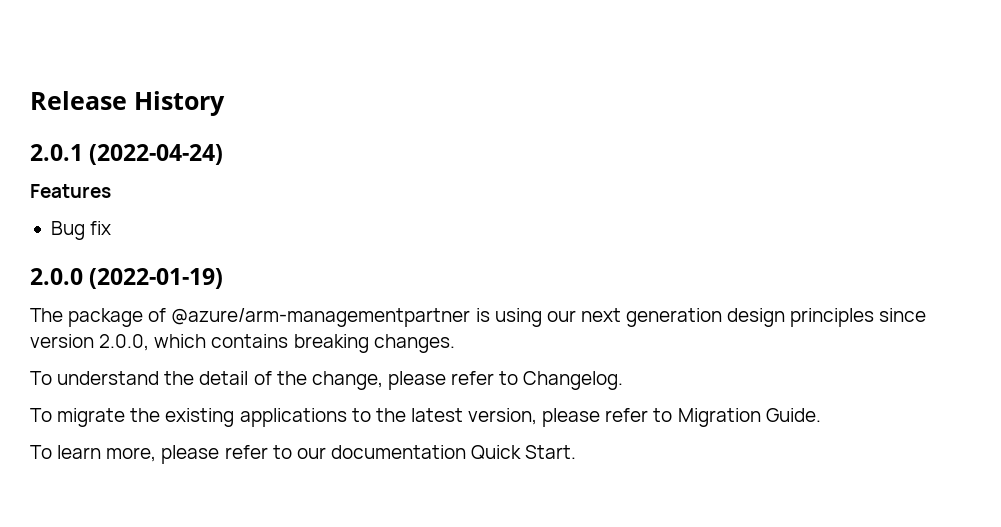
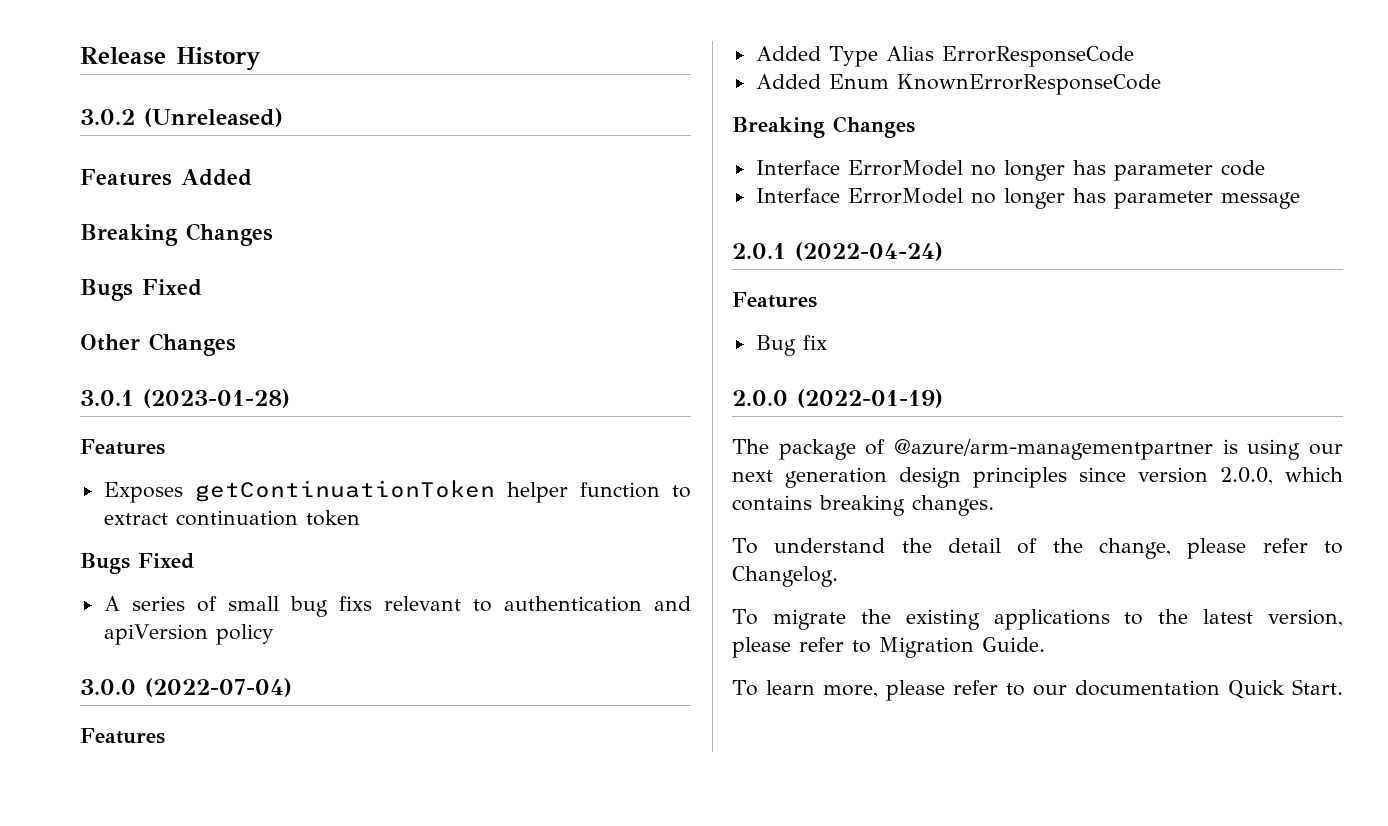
(225, 103) none -> [80,108,283,127] [80,169,252,186] [80,223,273,246] [80,279,202,301] [80,333,236,356] [80,389,290,408] [80,439,165,455] [103,480,691,503] [103,510,360,526] [80,553,194,574] [103,596,691,617] [103,624,274,645] [80,678,292,697] [80,728,165,744] [755,46,1134,67] [755,74,1161,95] [732,116,915,138] [755,160,1265,181] [755,188,1300,209] // 3.0.2 (Unreleased) // Features Added // Breaking Changes // Bugs Fixed // Other Changes // 3.0.1 (2023-01-28) // Features // Exposes getContinuationToken helper function to extract continuation token // Bugs Fixed // A series of small bug fixs relevant to authentication and apiVersion policy // 3.0.0 (2022-07-04) // Features // Added Type Alias ErrorResponseCode // Added Enum KnownErrorResponseCode // Breaking Changes // Interface ErrorModel no longer has parameter code // Interface ErrorModel no longer has parameter message

